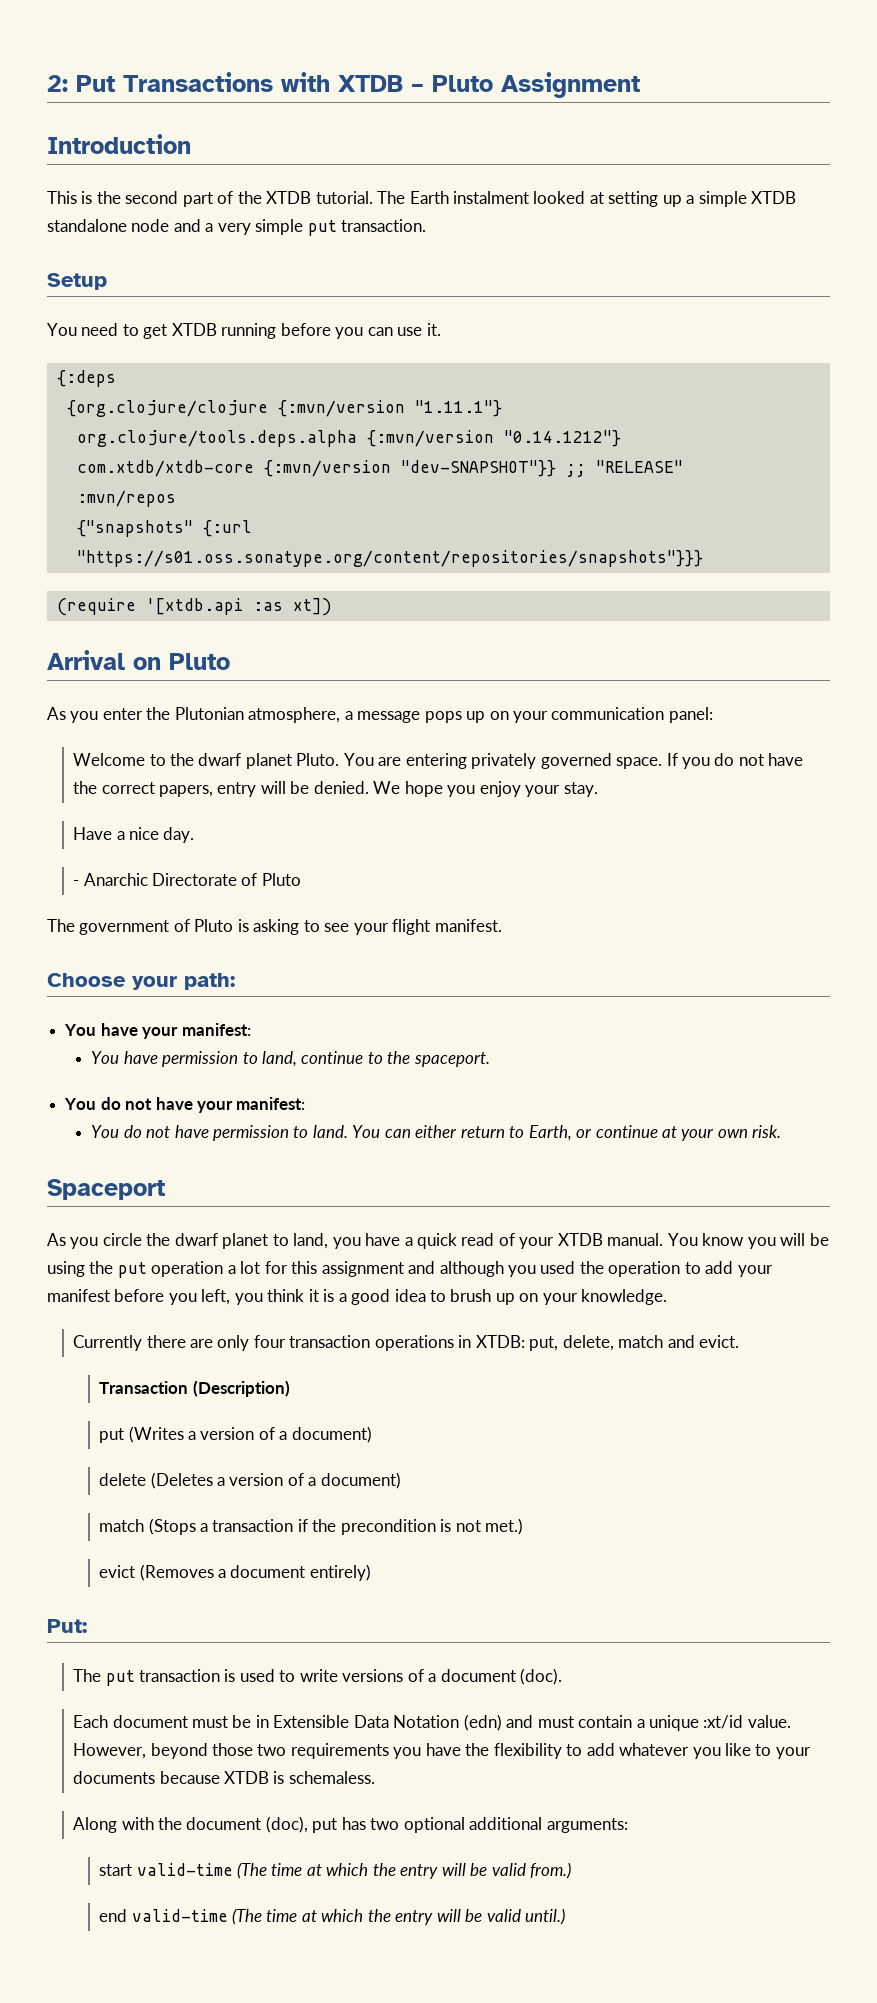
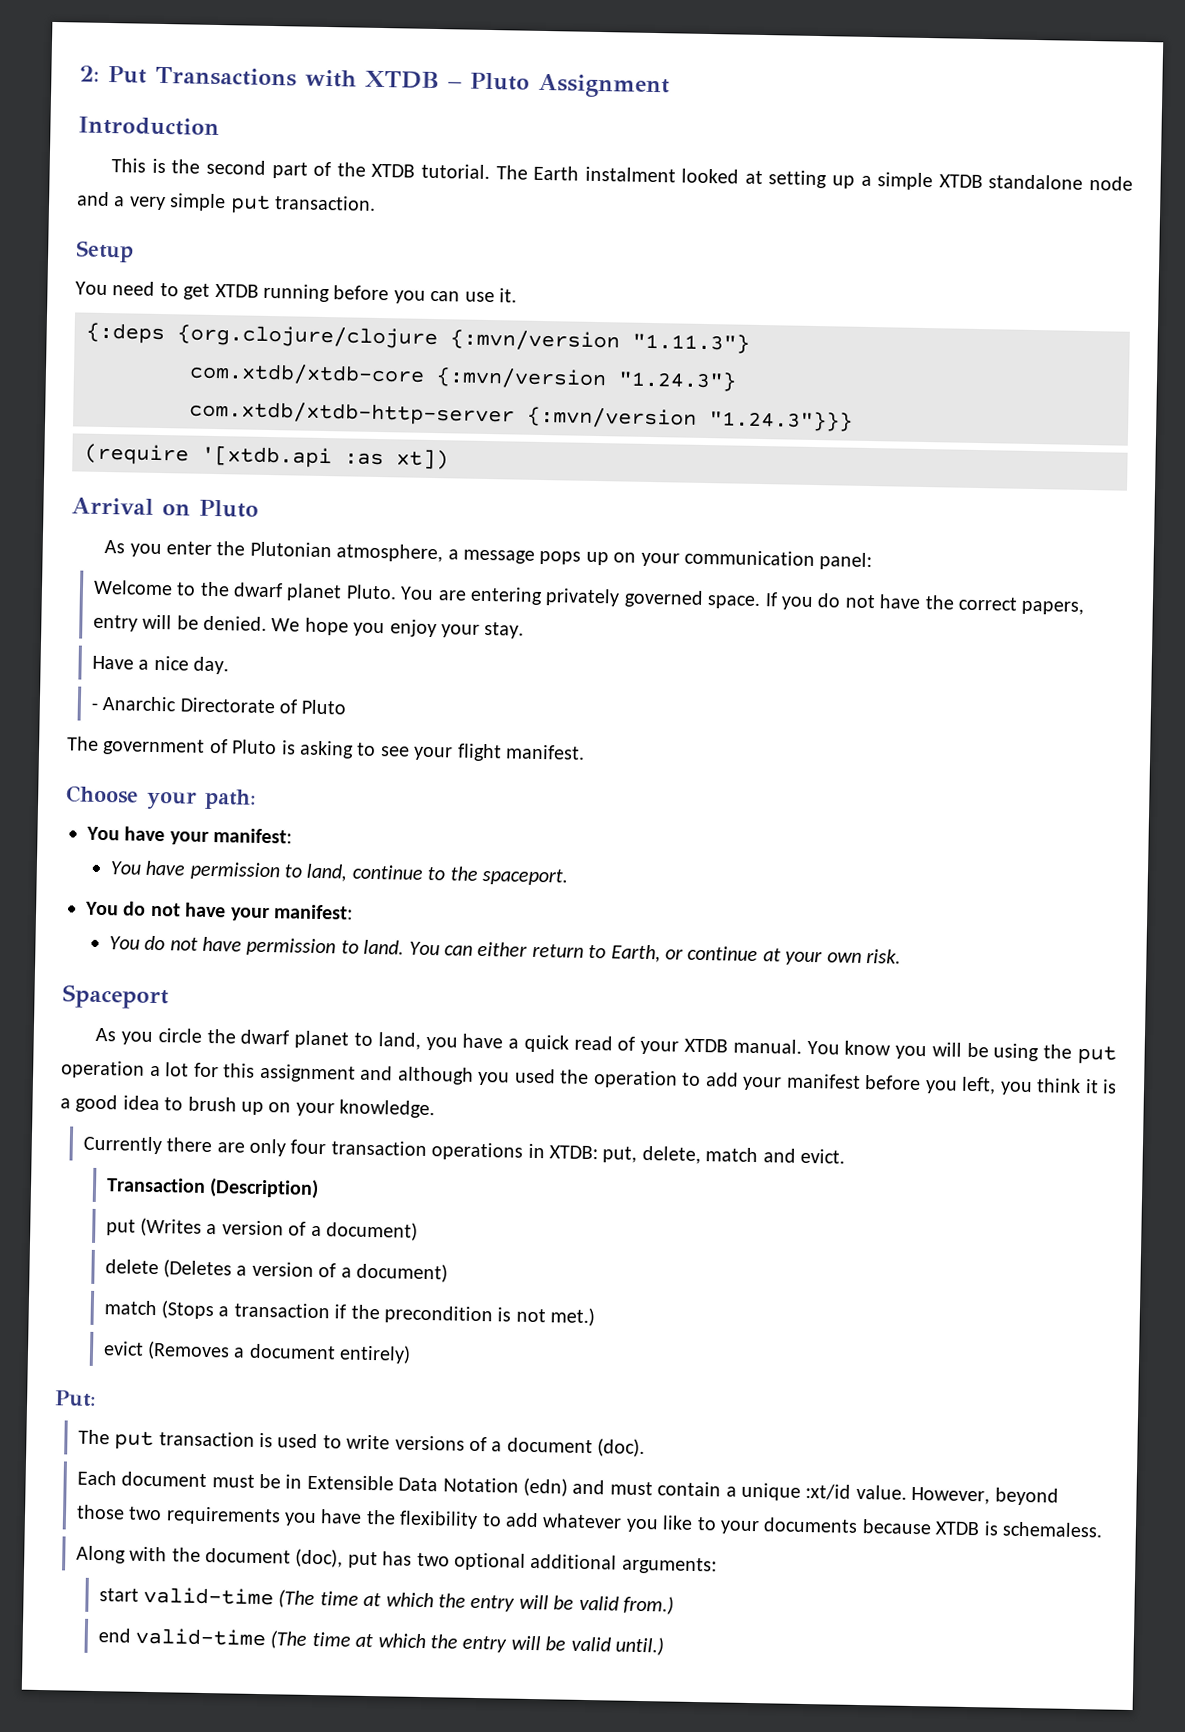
(116, 378) // -> (165, 333) none
[414,400,502,417] [76,430,621,447] [76,460,683,477] [76,490,176,507] [76,520,252,537] [76,550,703,567] "1.11.1"} // org.clojure/tools.deps.alpha {:mvn/version "0.14.1212"} // com.xtdb/xtdb-core {:mvn/version "dev-SNAPSHOT"}} ;; "RELEASE" // :mvn/repos // {"snapshots" {:url "https://s01.oss.sonatype.org/content/repositories/snapshots"}}} -> [632,332,750,354] [189,362,737,392] [189,400,853,432] "1.11.3"} // com.xtdb/xtdb-core {:mvn/version "1.24.3"} // com.xtdb/xtdb-http-server {:mvn/version "1.24.3"}}}

